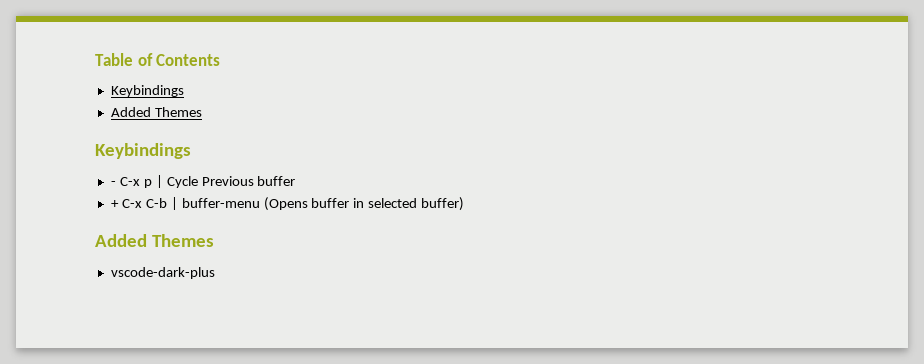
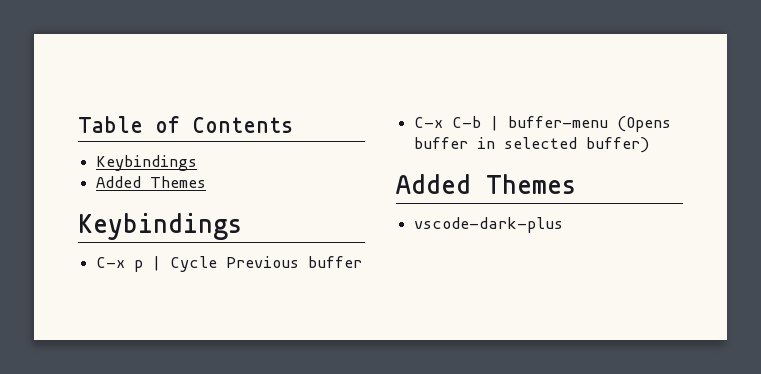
[110,181,116,186] - -> (242, 226) none
[110,200,119,208] + -> (363, 262) none

